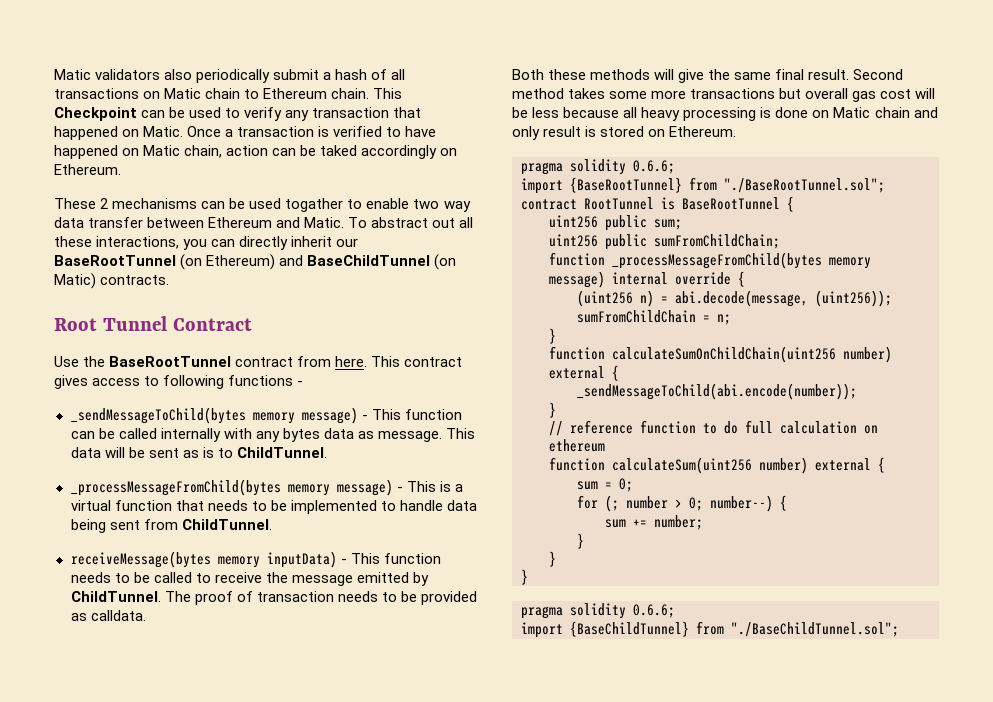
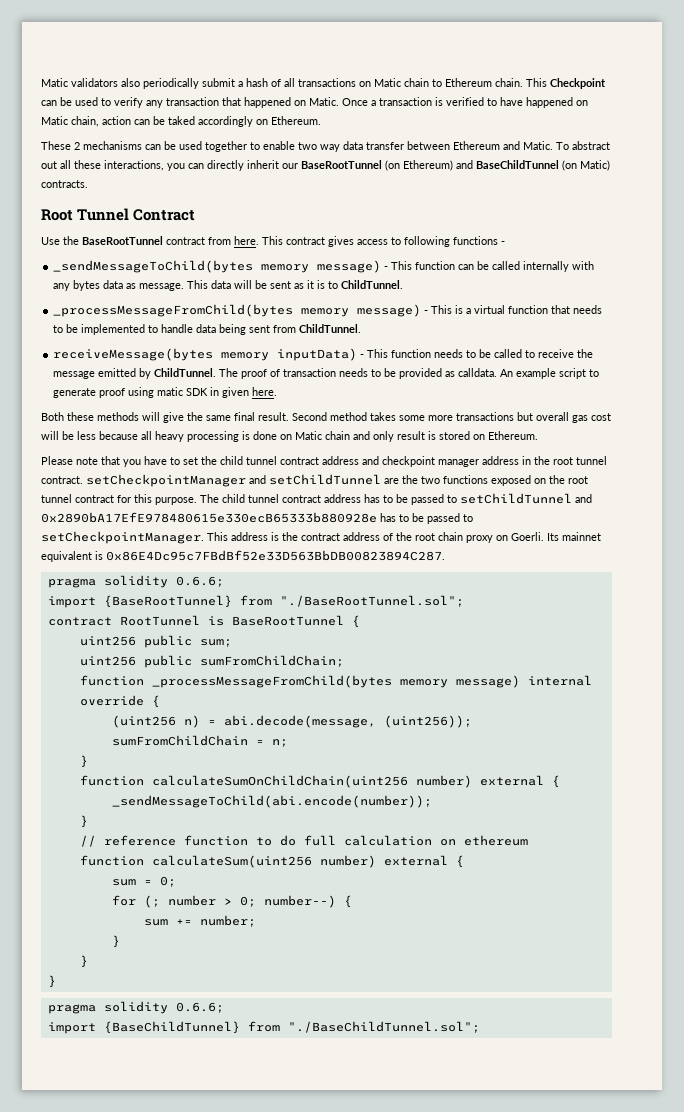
[285,198,344,212] togather -> [205,141,247,152] together
(199, 454) none -> [307,280,315,289] it
(146, 615) none -> [500,368,600,379] [53,387,278,398] An example script to generate proof using matic SDK in given here.
(737, 131) none -> [41,456,607,467] [41,474,588,487] [41,493,592,505] [41,512,473,524] [41,531,601,544] [41,550,445,562] // Please note that you have to set the child tunnel contract address and checkpoint manager address in the root tunnel contract. setCheckpointManager and setChildTunnel are the two functions exposed on the root tunnel contract for this purpose. The child tunnel contract address has to be passed to setChildTunnel and 0x2890bA17EfE978480615e330ecB65333b880928e has to be passed to setCheckpointManager. This address is the contract address of the root chain proxy on Goerli. Its mainnet equivalent is 0x86E4Dc95c7FBdBf52e33D563BbDB00823894C287.

